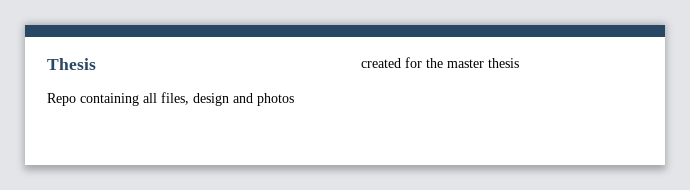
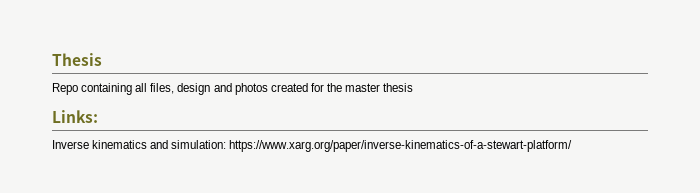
(519, 63) none -> [52,110,98,123] [52,140,573,152] // Links: // Inverse kinematics and simulation: https://www.xarg.org/paper/inverse-kinematics-of-a-stewart-platform/

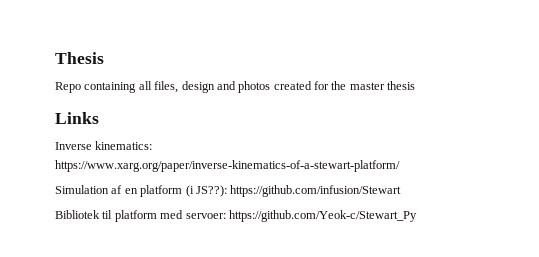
[52,110,98,123] Links: -> [55,112,99,124] Links
[92,140,573,152] kinematics and simulation: https://www.xarg.org/paper/inverse-kinematics-of-a-stewart-platform/ -> [95,141,153,150] [55,160,400,172] [55,185,402,197] [55,210,417,222] kinematics: https://www.xarg.org/paper/inverse-kinematics-of-a-stewart-platform/ // Simulation af en platform (i JS??): https://github.com/infusion/Stewart // Bibliotek til platform med servoer: https://github.com/Yeok-c/Stewart_Py

